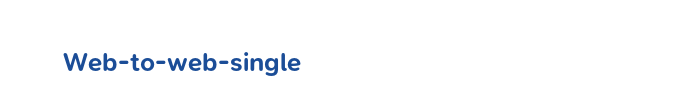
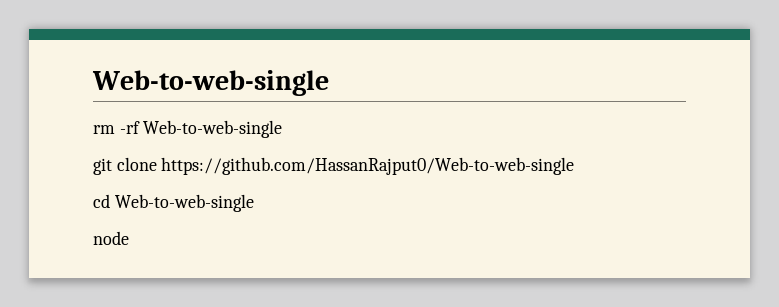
[63,52,301,76] Web-to-web-single -> [92,70,329,96] [93,120,283,138] [93,157,575,175] [93,194,254,212] [93,231,129,245] Web-to-web-single // rm -rf Web-to-web-single // git clone https://github.com/HassanRajput0/Web-to-web-single // cd Web-to-web-single // node

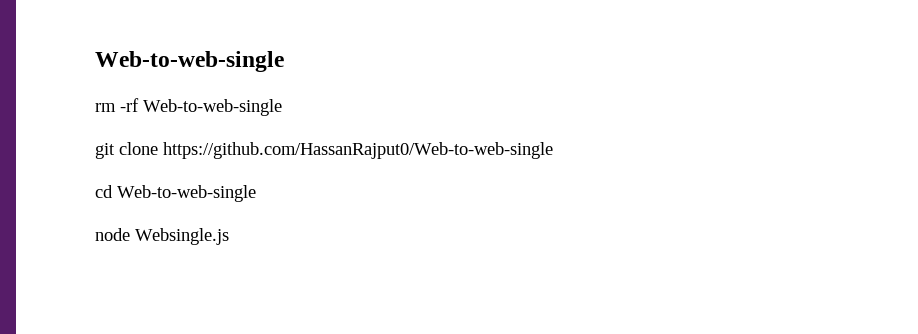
(129, 238) none -> [135,228,229,245] Websingle.js

